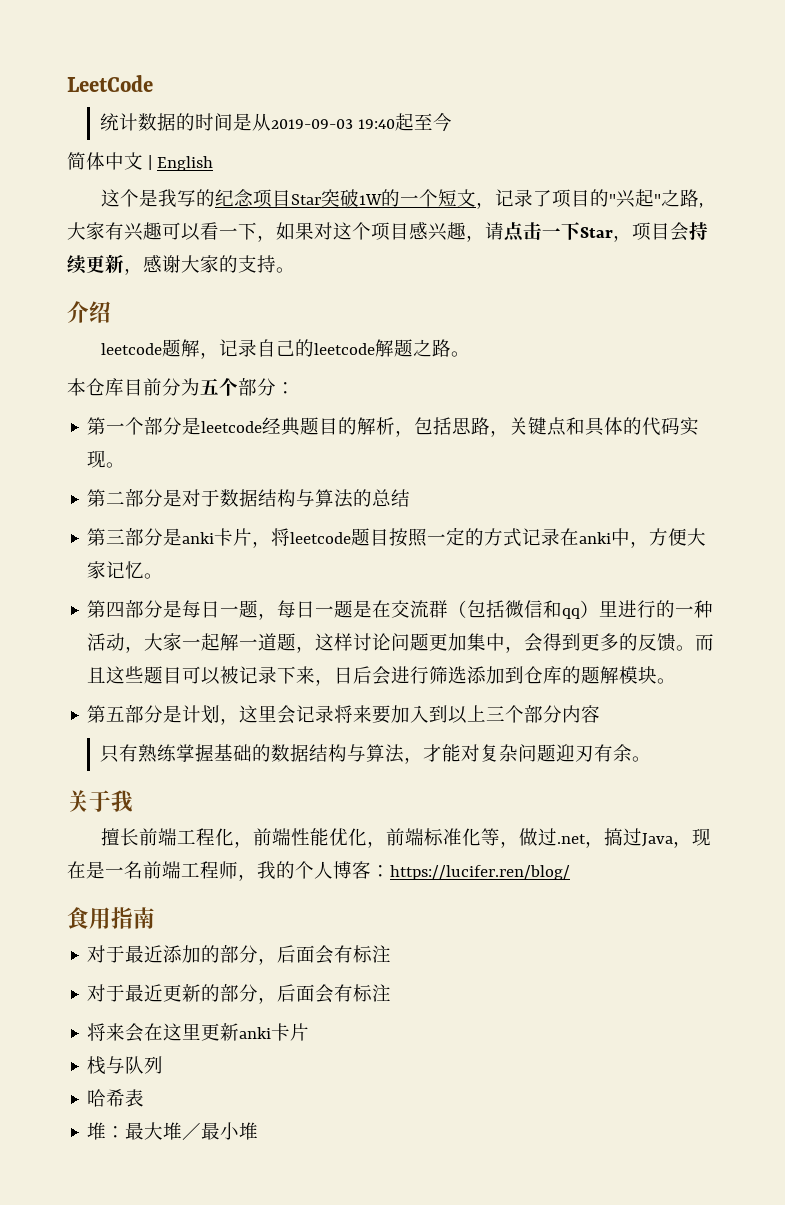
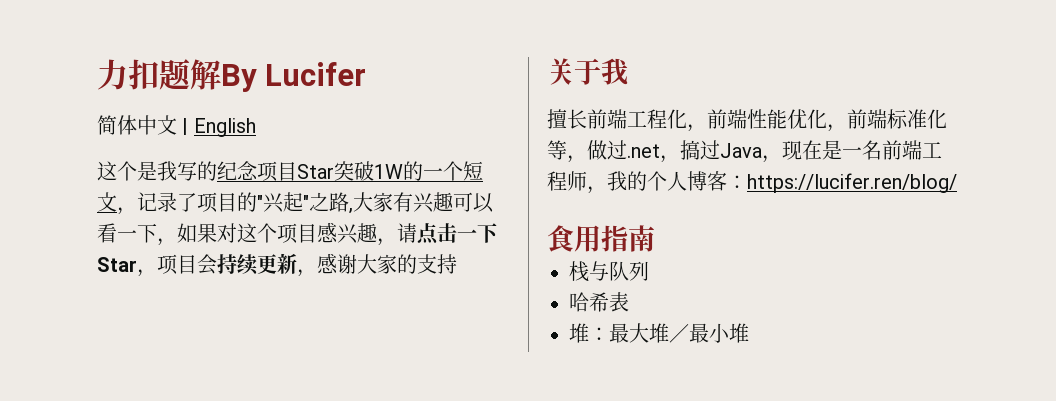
[67,75,153,92] [100,113,453,132] LeetCode // 统计数据的时间是从2019-09-03 19:40起至今 -> [97,59,367,92] 力扣题解By Lucifer
[276,267,295,273] [67,301,111,323] [100,339,470,359] [67,378,295,396] [87,417,700,437] [87,450,126,468] [87,489,411,508] [87,527,707,548] [87,561,164,579] [87,600,714,620] [87,633,715,653] [87,666,677,686] [87,705,601,725] [100,744,652,764] 。 // 介绍 // leetcode题解，记录自己的leetcode解题之路。 // 本仓库目前分为五个部分： // 第一个部分是leetcode经典题目的解析，包括思路，关键点和具体的代码实现。 // 第二部分是对于数据结构与算法的总结 // 第三部分是anki卡片，将leetcode题目按照一定的方式记录在anki中，方便大家记忆。 // 第四部分是每日一题，每日一题是在交流群（包括微信和qq）里进行的一种活动，大家一起解一道题，这样讨论问题更加集中，会得到更多的反馈。而且这些题目可以被记录下来，日后会进行筛选添加到仓库的题解模块。 // 第五部分是计划，这里会记录将来要加入到以上三个部分内容 // 只有熟练掌握基础的数据结构与算法，才能对复杂问题迎刃有余。 -> (457, 264) none
[87,945,392,965] [87,984,392,1004] [87,1023,310,1042] // 对于最近添加的部分，后面会有标注 // 对于最近更新的部分，后面会有标注 // 将来会在这里更新anki卡片 -> (655, 238) none

